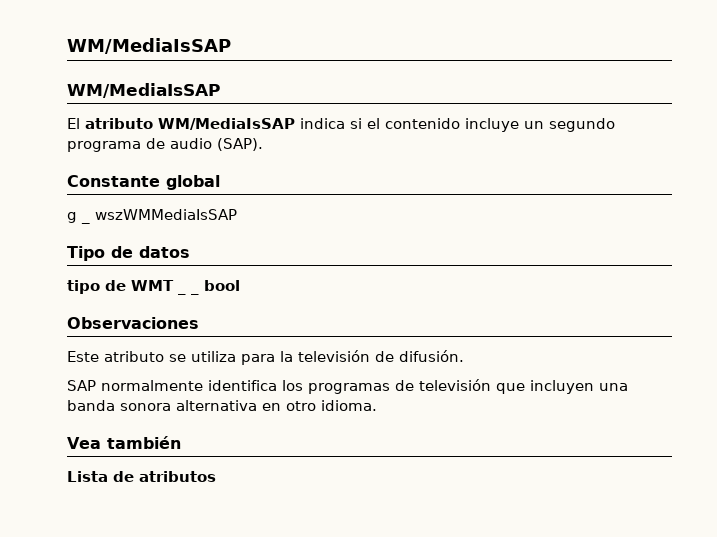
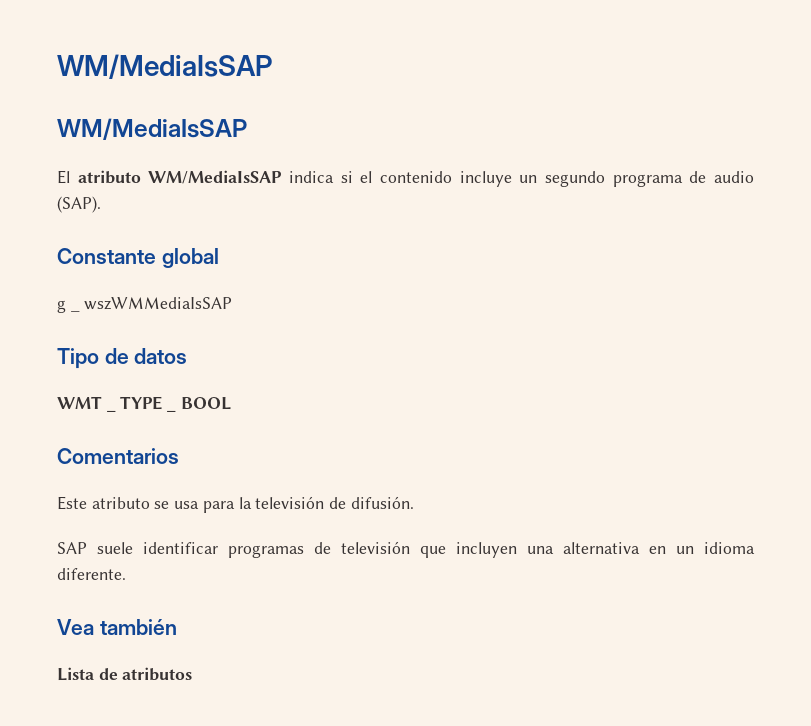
[67,280,174,294] [178,291,199,295] [204,280,240,291] [67,317,199,329] tipo de WMT _ _ bool // Observaciones -> [57,396,102,409] [106,396,231,412] [57,448,179,464] WMT _ TYPE _ BOOL // Comentarios
[191,351,236,362] utiliza -> [174,501,200,509] usa
[101,380,303,391] normalmente identifica los -> [97,542,218,554] suele identificar
[67,400,377,411] banda sonora alternativa en otro idioma. -> [563,542,755,554] [57,568,126,580] alternativa en un idioma diferente.

